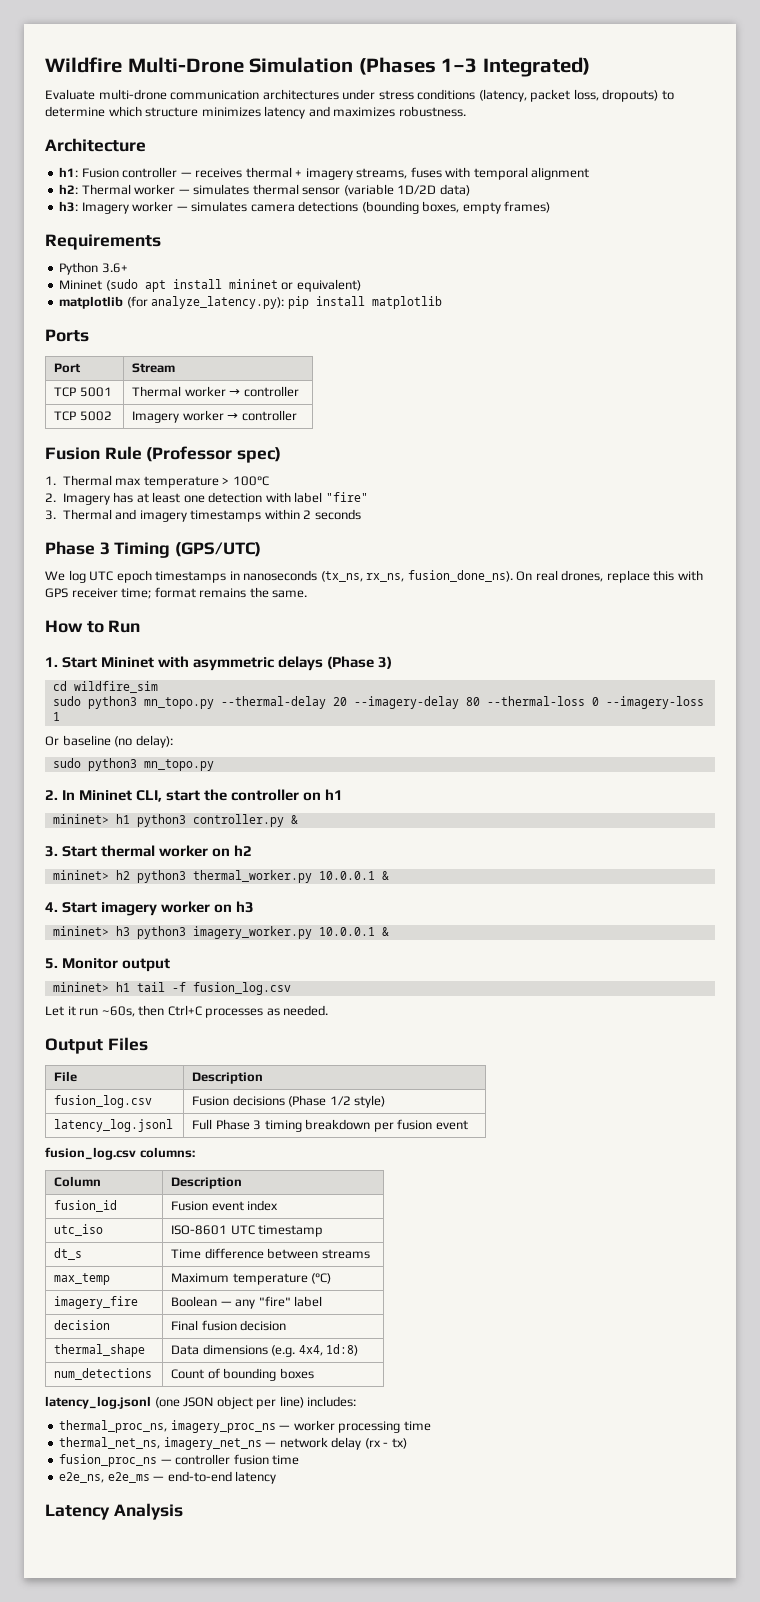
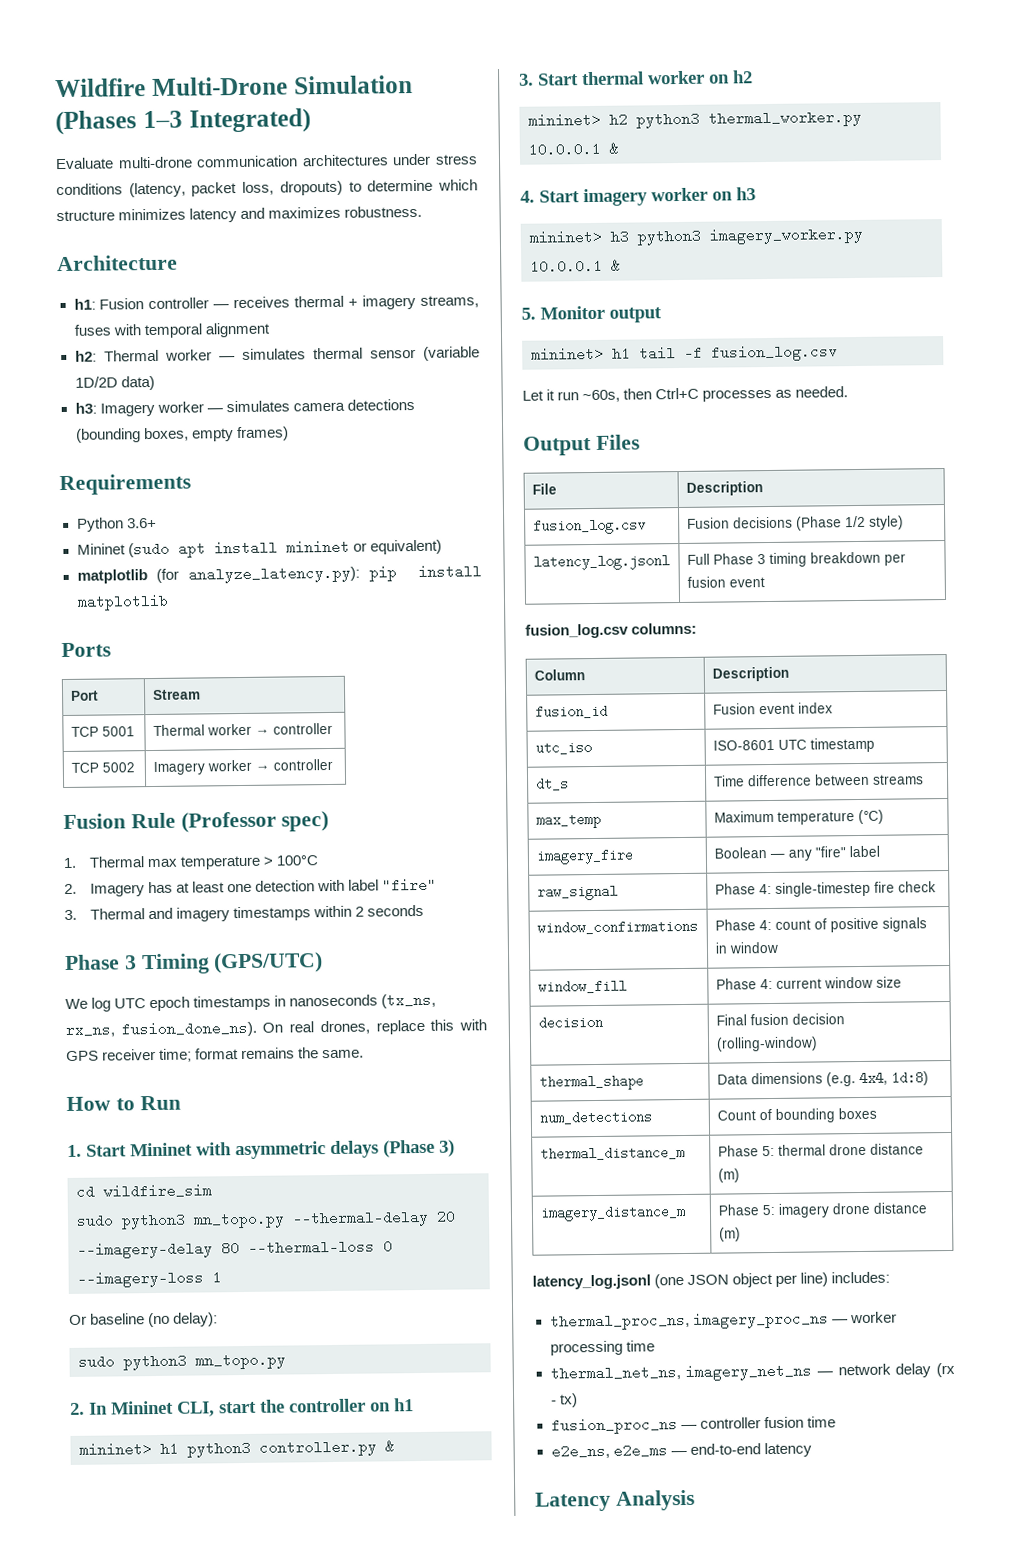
(323, 1301) none -> [536,884,618,901] [714,881,936,897] [536,919,698,935] [714,917,927,933] [714,941,779,954] [537,979,627,994] [715,976,902,990] // raw_signal | Phase 4: single-timestep fire check // window_confirmations | Phase 4: count of positive signals in window // window_fill | Phase 4: current window size
(287, 1325) none -> [715,1036,818,1052] (rolling-window)
(314, 1373) none -> [539,1145,685,1161] [717,1143,924,1157] [717,1168,740,1183] [539,1204,686,1222] [717,1202,927,1218] [718,1227,741,1242] // thermal_distance_m | Phase 5: thermal drone distance (m) // imagery_distance_m | Phase 5: imagery drone distance (m)

